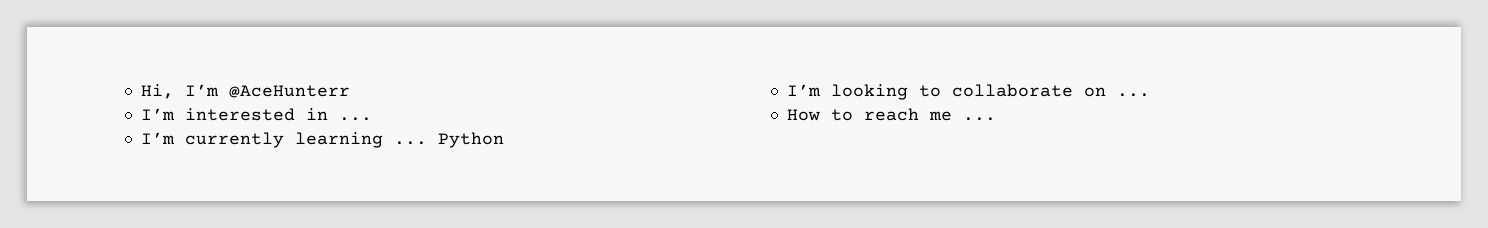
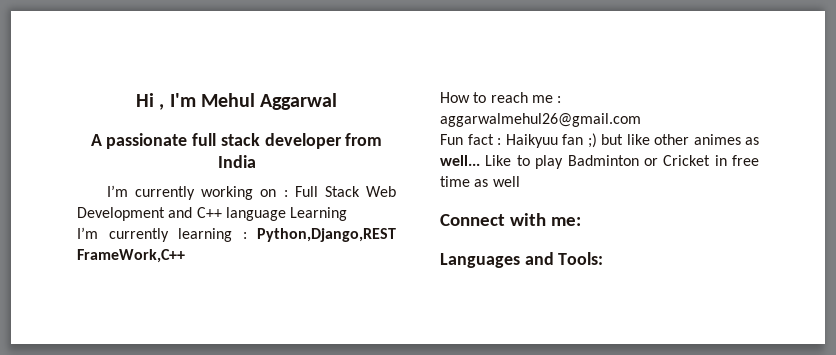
[140,84,350,99] [140,108,372,121] [140,132,504,148] [786,84,1150,100] [786,108,996,121] Hi, I’m @AceHunterr // I’m interested in ... // I’m currently learning ... Python // I’m looking to collaborate on ... // How to reach me ... -> [135,93,338,110] [90,133,383,149] [217,155,256,168] [106,185,396,200] [77,207,348,221] [77,227,396,242] [77,249,185,263] [440,92,562,103] [440,113,641,127] [440,133,759,148] [440,155,759,169] [440,176,520,187] [440,213,581,226] [440,252,604,268] Hi , I'm Mehul Aggarwal // A passionate full stack developer from India // I’m currently working on : Full Stack Web Development and C++ language Learning // I’m currently learning : Python,Django,REST FrameWork,C++ // How to reach me : aggarwalmehul26@gmail.com // Fun fact : Haikyuu fan ;) but like other animes as well... Like to play Badminton or Cricket in free time as well // Connect with me: // Languages and Tools:

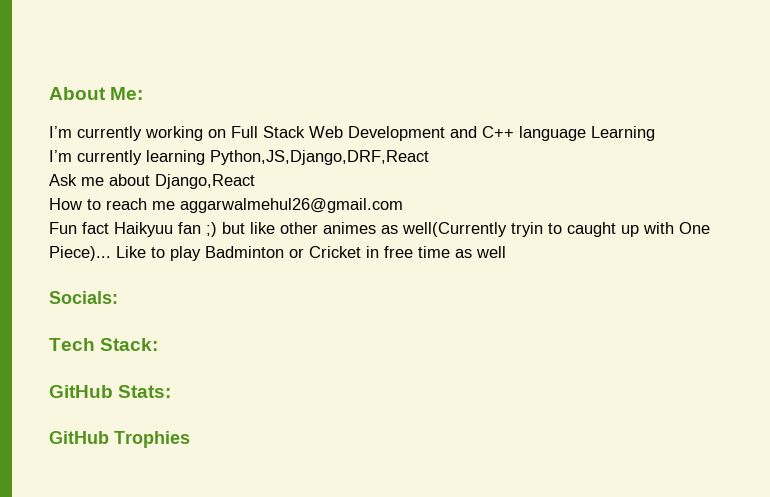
[135,93,338,110] [90,133,383,149] [217,155,256,168] Hi , I'm Mehul Aggarwal // A passionate full stack developer from India -> [49,87,144,100] About Me:
[283,190,288,197] : -> (226, 133) none
[242,228,396,242] [77,249,185,263] : Python,Django,REST FrameWork,C++ -> [210,150,429,165] [49,174,255,189] Python,JS,Django,DRF,React // Ask me about Django,React
[557,96,562,103] : -> (175, 205) none
[497,138,501,145] : -> (109, 228) none
[440,155,480,166] well... -> [402,222,710,237] [49,246,111,261] well(Currently tryin to caught up with One Piece)...
[440,213,581,226] [440,252,604,268] Connect with me: // Languages and Tools: -> [49,291,118,304] [49,338,159,351] [49,385,172,398] [49,431,190,448] Socials: // Tech Stack: // GitHub Stats: // GitHub Trophies

